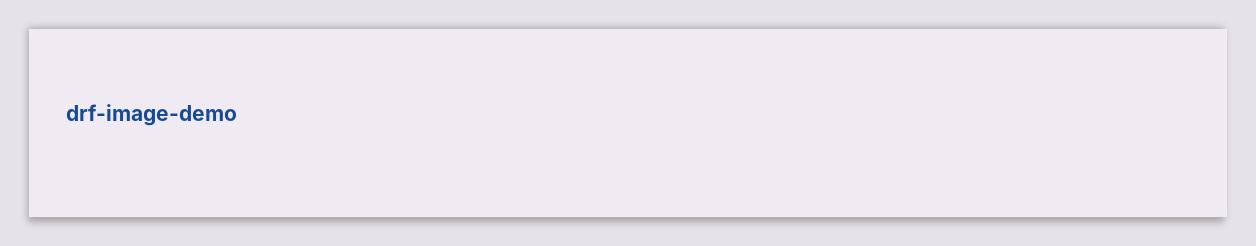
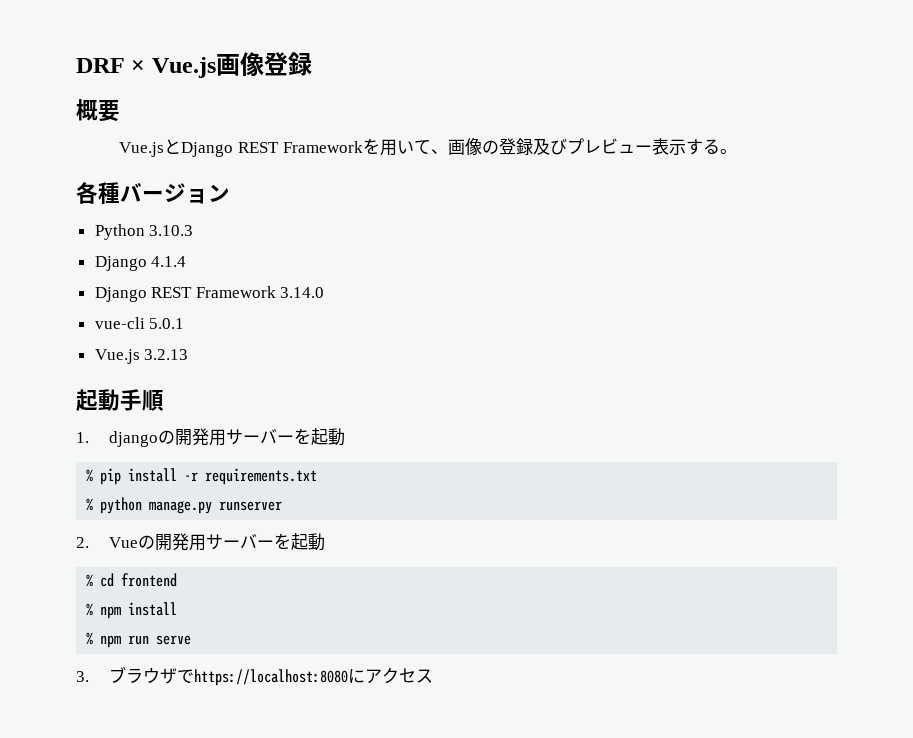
[66,104,237,126] drf-image-demo -> [76,52,312,78] [76,99,120,122] [119,138,737,157] [76,182,230,204] [94,224,194,240] [94,256,187,271] [94,286,325,302] [94,317,185,329] [94,349,189,364] [76,389,164,412] [76,428,346,447] [86,468,318,485] [86,497,283,514] [76,533,326,551] [86,573,178,587] [86,602,178,619] [86,632,192,648] [76,666,434,686] DRF × Vue.js画像登録 // 概要 // Vue.jsとDjango REST Frameworkを用いて、画像の登録及びプレビュー表示する。 // 各種バージョン // Python 3.10.3 // Django 4.1.4 // Django REST Framework 3.14.0 // vue-cli 5.0.1 // Vue.js 3.2.13 // 起動手順 // 1. djangoの開発用サーバーを起動 // % pip install -r requirements.txt // % python manage.py runserver // 2. Vueの開発用サーバーを起動 // % cd frontend // % npm install // % npm run serve // 3.ブラウザでhttps://localhost:8080にアクセス

